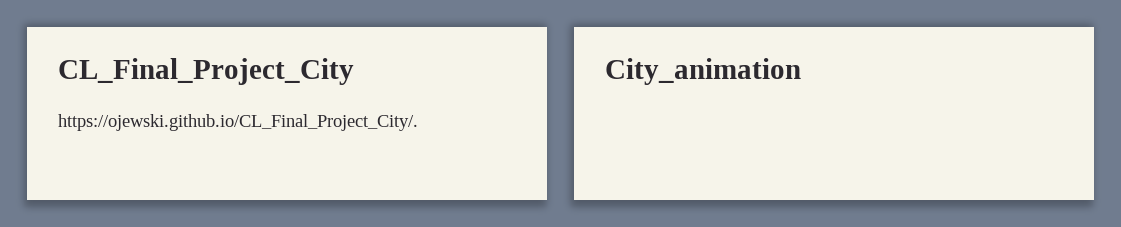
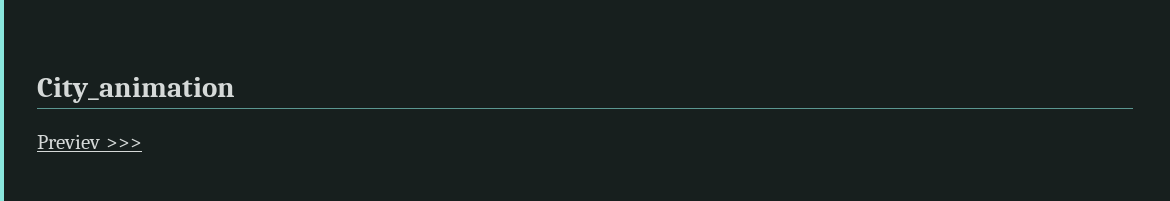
[58,58,354,85] [58,114,418,131] [605,58,801,85] CL_Final_Project_City // https://ojewski.github.io/CL_Final_Project_City/. // City_animation -> [37,77,235,103] [37,134,142,149] City_animation // Previev >>>

